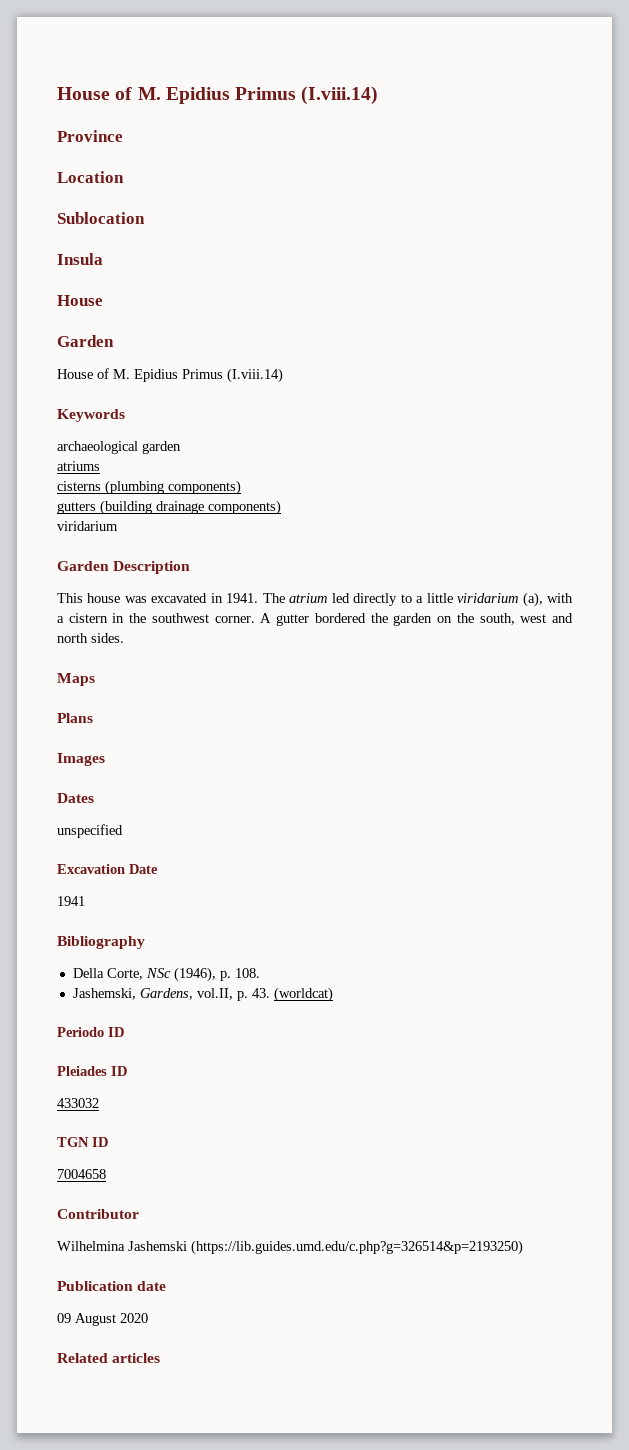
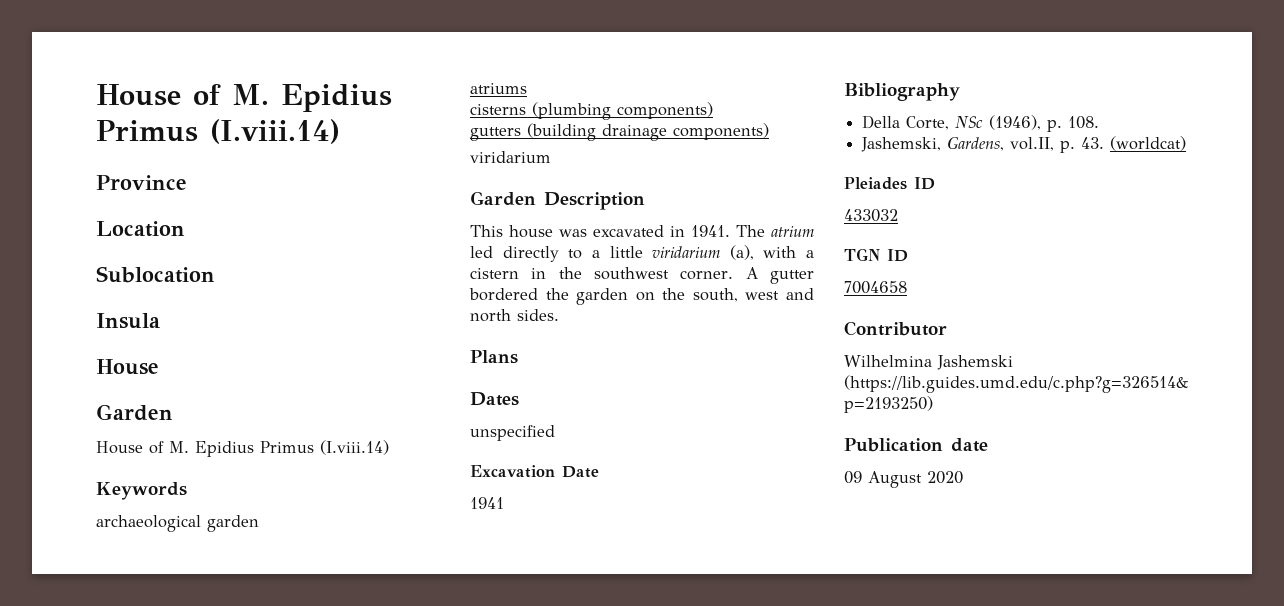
[57,673,95,686] // Maps -> (559, 315) none
[57,753,105,766] // Images -> (518, 357) none
[57,1027,124,1037] // Periodo ID -> (1187, 143) none
[57,1353,161,1363] // Related articles -> (963, 477) none

